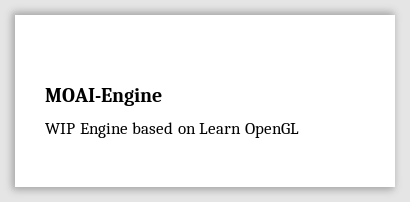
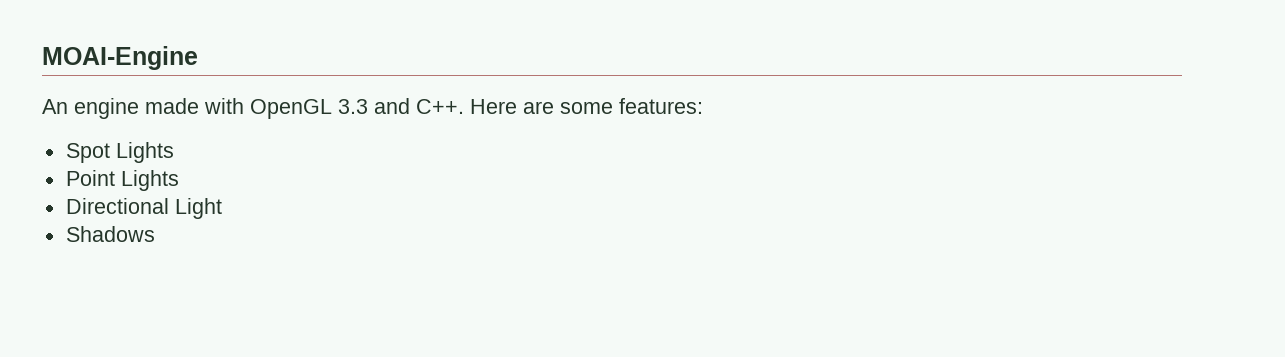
[45,122,299,138] WIP Engine based on Learn OpenGL -> [42,98,703,119] [65,142,174,163] [65,170,179,191] [65,198,222,219] [65,226,155,242] An engine made with OpenGL 3.3 and C++. Here are some features: // Spot Lights // Point Lights // Directional Light // Shadows

